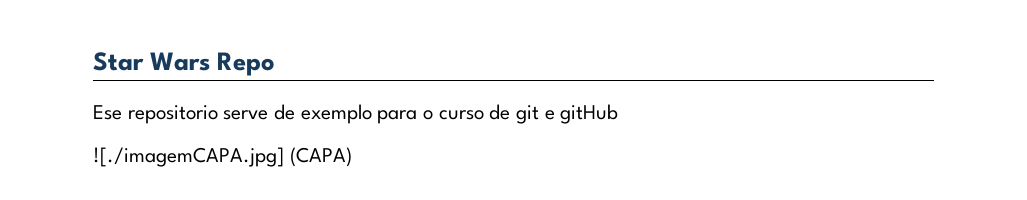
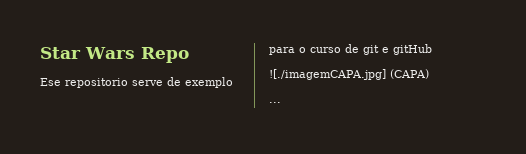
(352, 157) none -> [269,102,281,103] // ...

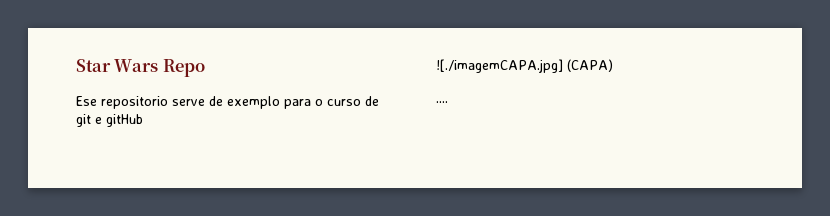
[269,102,281,103] ... -> [436,101,448,103] ....

